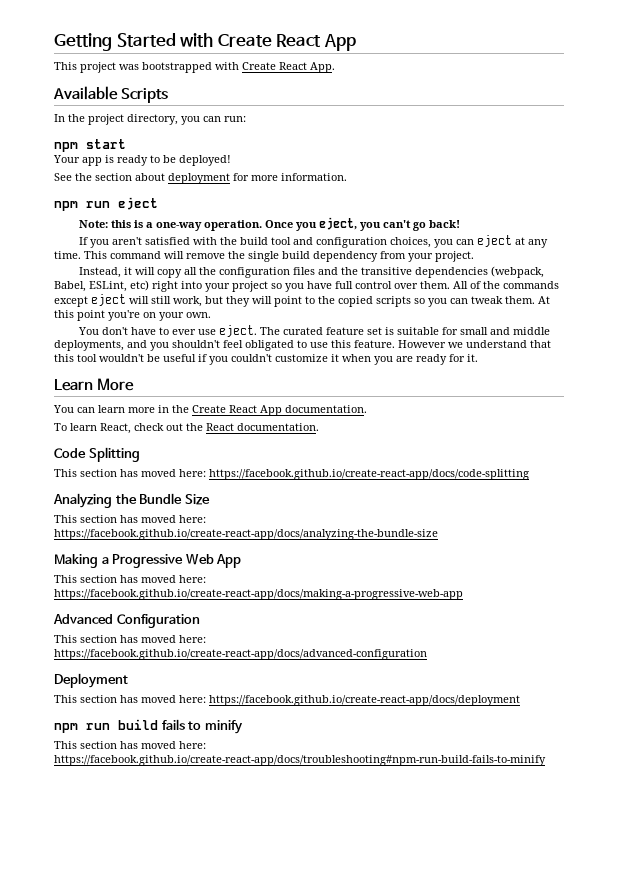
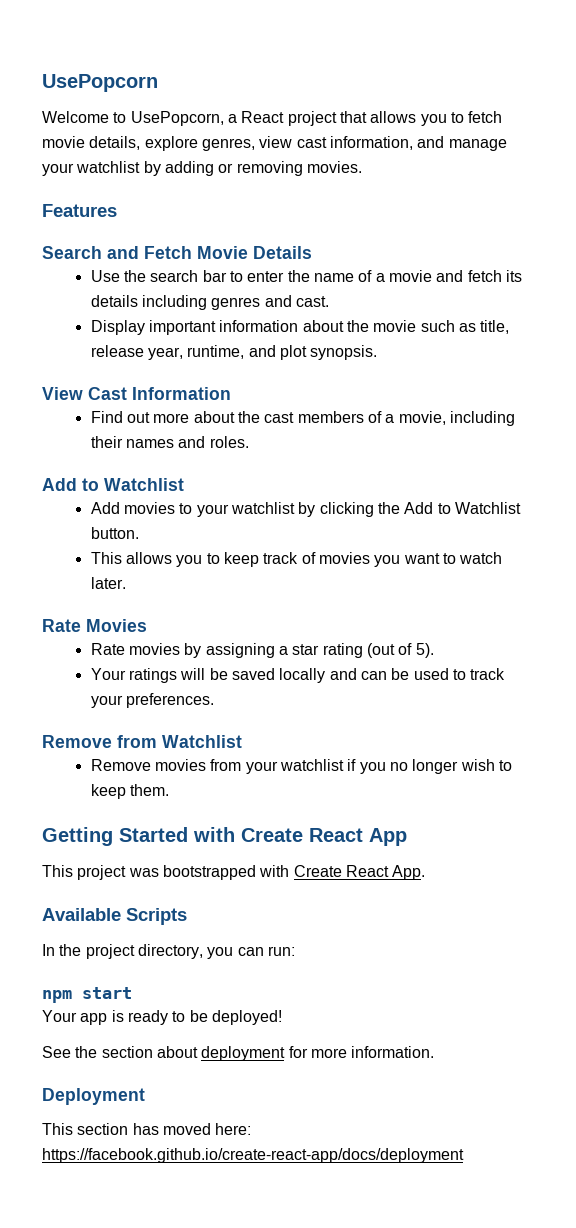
(54, 42) none -> [42,74,158,92] [42,111,503,126] [42,136,507,151] [42,161,362,176] [42,204,117,217] [42,246,312,259] [90,270,522,282] [90,295,329,310] [90,320,510,335] [90,345,378,360] [42,387,231,400] [90,411,515,426] [90,436,249,448] [42,478,184,491] [90,502,521,517] [90,527,139,539] [90,552,503,567] [90,577,126,589] [42,619,147,632] [90,643,434,658] [90,668,506,683] [90,693,215,708] [42,735,242,748] [90,759,512,774] [90,784,170,799] UsePopcorn // Welcome to UsePopcorn, a React project that allows you to fetch movie details, explore genres, view cast information, and manage your watchlist by adding or removing movies. // Features // Search and Fetch Movie Details // Use the search bar to enter the name of a movie and fetch its details including genres and cast. // Display important information about the movie such as title, release year, runtime, and plot synopsis. // View Cast Information // Find out more about the cast members of a movie, including their names and roles. // Add to Watchlist // Add movies to your watchlist by clicking the Add to Watchlist button. // This allows you to keep track of movies you want to watch later. // Rate Movies // Rate movies by assigning a star rating (out of 5). // Your ratings will be saved locally and can be used to track your preferences. // Remove from Watchlist // Remove movies from your watchlist if you no longer wish to keep them. //
[54,197,158,211] [78,217,460,231] [78,235,548,248] [54,251,474,262] [78,266,544,278] [54,280,559,292] [54,294,550,307] [54,310,211,321] [77,325,550,337] [54,340,551,351] [54,354,478,365] [54,378,135,391] [53,405,367,416] [54,423,319,434] [54,447,140,462] [54,469,529,480] [53,493,210,508] [54,515,206,523] [54,529,438,540] [54,554,242,568] [54,575,206,583] [54,589,463,600] [53,614,200,628] [54,635,206,643] [54,649,427,660] // npm run eject // Note: this is a one-way operation. Once you eject, you can't go back! // If you aren't satisfied with the build tool and configuration choices, you can eject at any time. This command will remove the single build dependency from your project. // Instead, it will copy all the configuration files and the transitive dependencies (webpack, Babel, ESLint, etc) right into your project so you have full control over them. All of the commands except eject will still work, but they will point to the copied scripts so you can tweak them. At this point you're on your own. // You don't have to ever use eject. The curated feature set is suitable for small and middle deployments, and you shouldn't feel obligated to use this feature. However we understand that this tool wouldn't be useful if you couldn't customize it when you are ready for it. // Learn More // You can learn more in the Create React App documentation. // To learn React, check out the React documentation. // Code Splitting // This section has moved here: https://facebook.github.io/create-react-app/docs/code-splitting // Analyzing the Bundle Size // This section has moved here: https://facebook.github.io/create-react-app/docs/analyzing-the-bundle-size // Making a Progressive Web App // This section has moved here: https://facebook.github.io/create-react-app/docs/making-a-progressive-web-app // Advanced Configuration // This section has moved here: https://facebook.github.io/create-react-app/docs/advanced-configuration -> (435, 1052) none
[54,719,243,734] [54,741,206,749] [54,755,546,766] // npm run build fails to minify // This section has moved here: https://facebook.github.io/create-react-app/docs/troubleshooting#npm-run-build-fails-to-minify -> (464, 1155) none

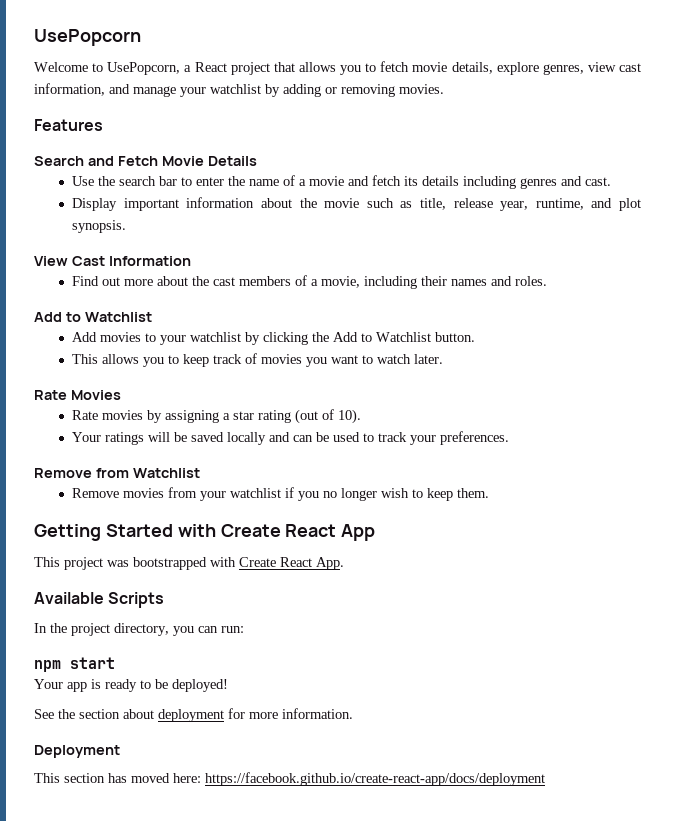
[415,643,434,658] 5). -> [338,409,362,424] 10).

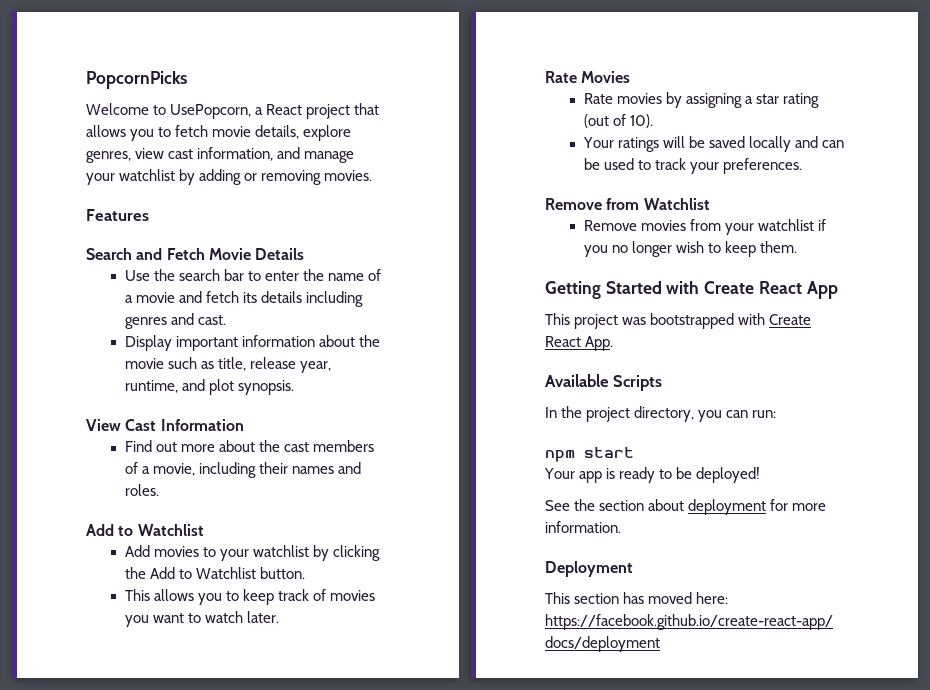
[34,29,141,46] UsePopcorn -> [86,71,187,89] PopcornPicks

